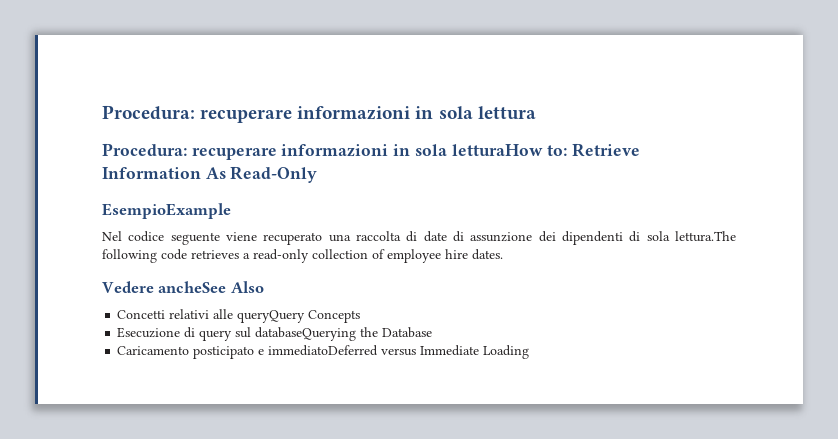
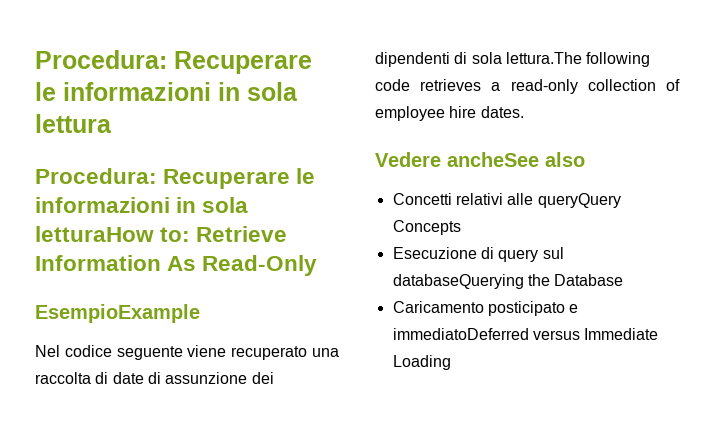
[102,105,293,123] Procedura: recuperare -> [35,50,312,74] [35,82,56,101] Procedura: Recuperare le
[191,148,277,160] recuperare -> [163,168,316,189] Recuperare le
[230,281,264,293] Also -> [545,152,585,167] also

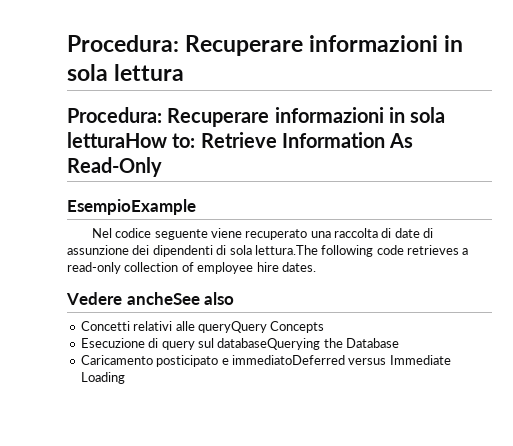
[35,50,312,74] [35,82,56,101] Procedura: Recuperare le -> [67,35,304,56] Procedura: Recuperare
[296,168,316,184] le -> (270, 117) none

